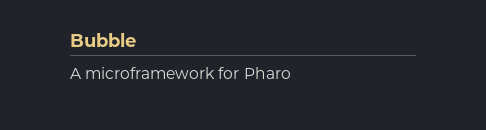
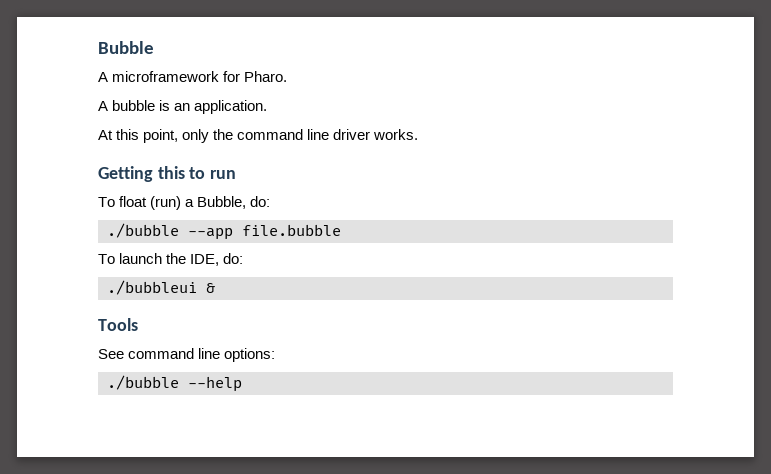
[243,67,291,79] Pharo -> [244,71,288,82] [98,100,268,114] [98,129,419,143] [98,166,237,182] [98,196,271,210] [107,223,341,240] [98,253,244,266] [107,280,215,295] [98,318,138,331] [98,348,276,362] [107,375,242,392] Pharo. // A bubble is an application. // At this point, only the command line driver works. // Getting this to run // To float (run) a Bubble, do: // ./bubble --app file.bubble // To launch the IDE, do: // ./bubbleui & // Tools // See command line options: // ./bubble --help

